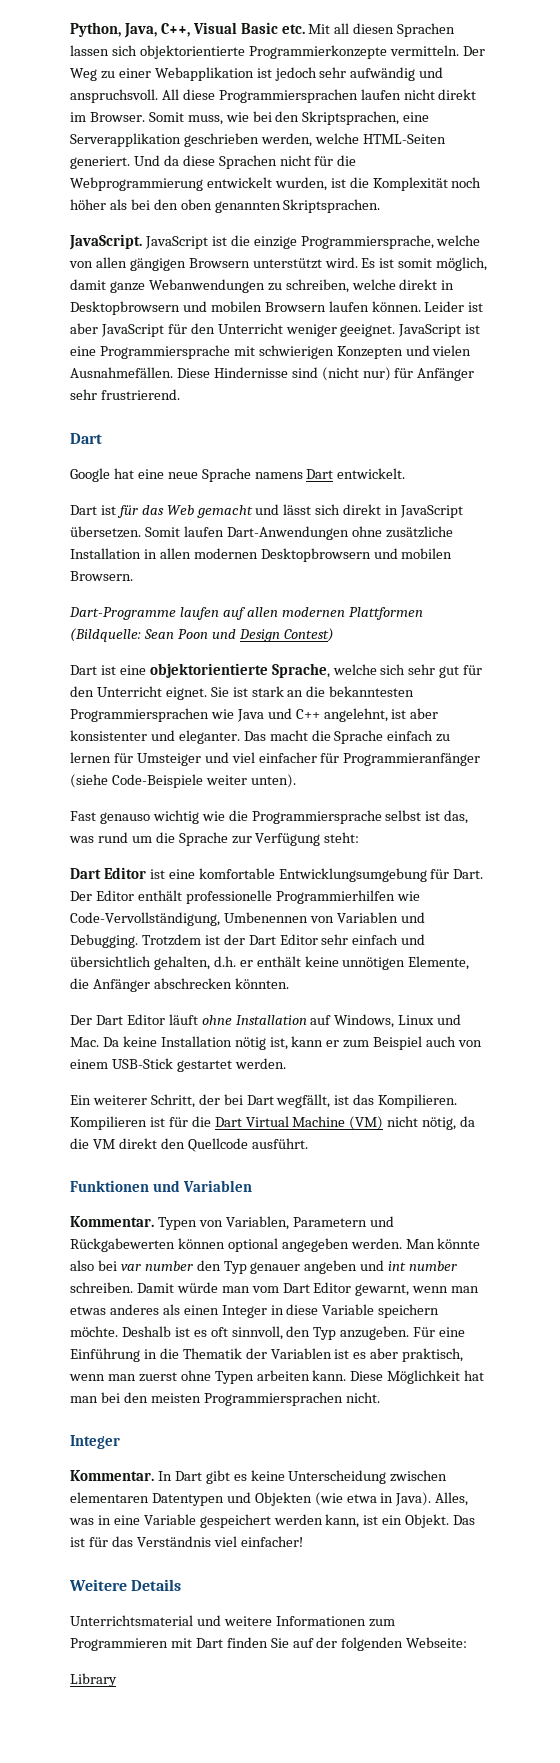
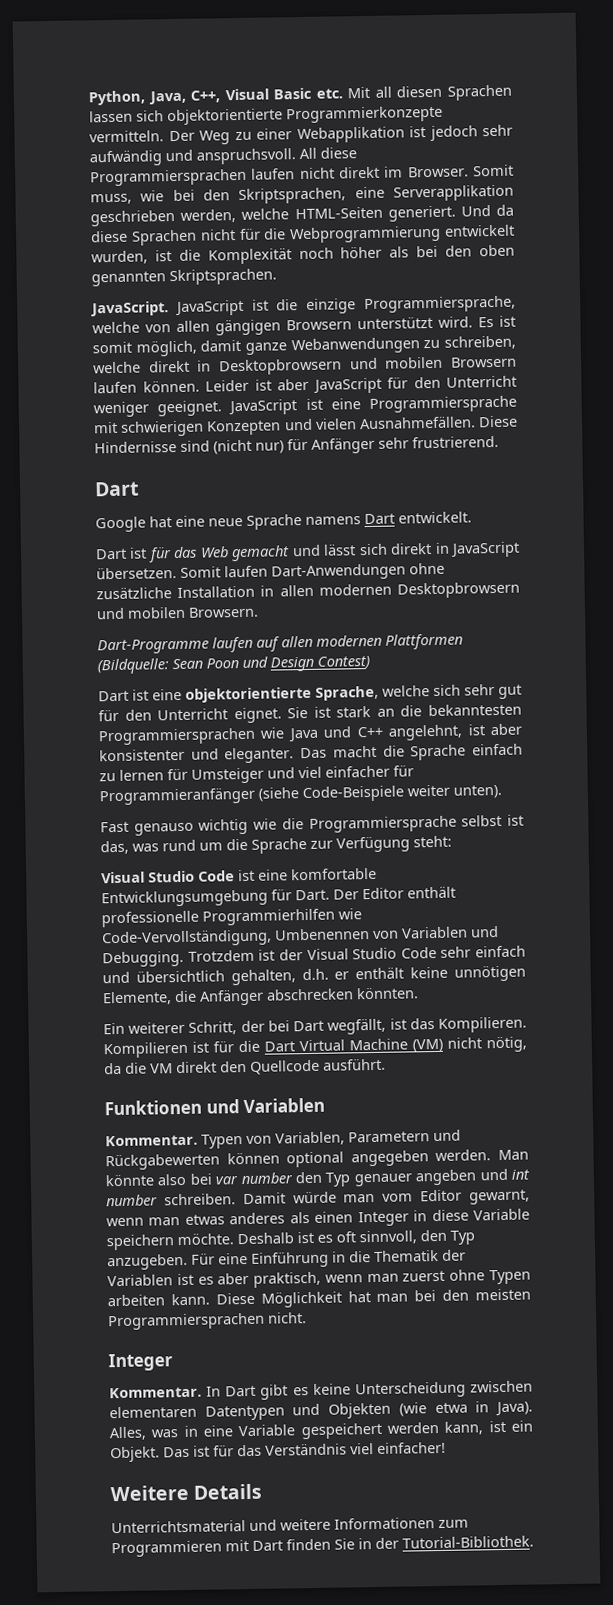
[70,867,146,879] Dart Editor -> [101,870,235,884] Visual Studio Code
[248,934,318,945] Dart Editor -> [306,946,437,961] Visual Studio Code
[70,1014,462,1028] [70,1036,483,1050] [70,1058,286,1072] // Der Dart Editor läuft ohne Installation auf Windows, Linux und Mac. Da keine Installation nötig ist, kann er zum Beispiel auch von einem USB-Stick gestartet werden. -> (419, 993) none
[282,1283,310,1293] Dart -> (414, 1197) none
[292,1637,468,1651] [70,1673,117,1687] auf der folgenden Webseite: // Library -> [358,1535,534,1550] in der Tutorial-Bibliothek.

